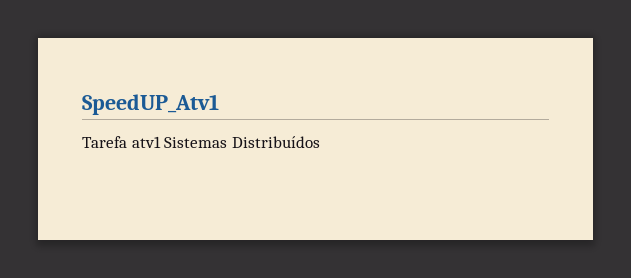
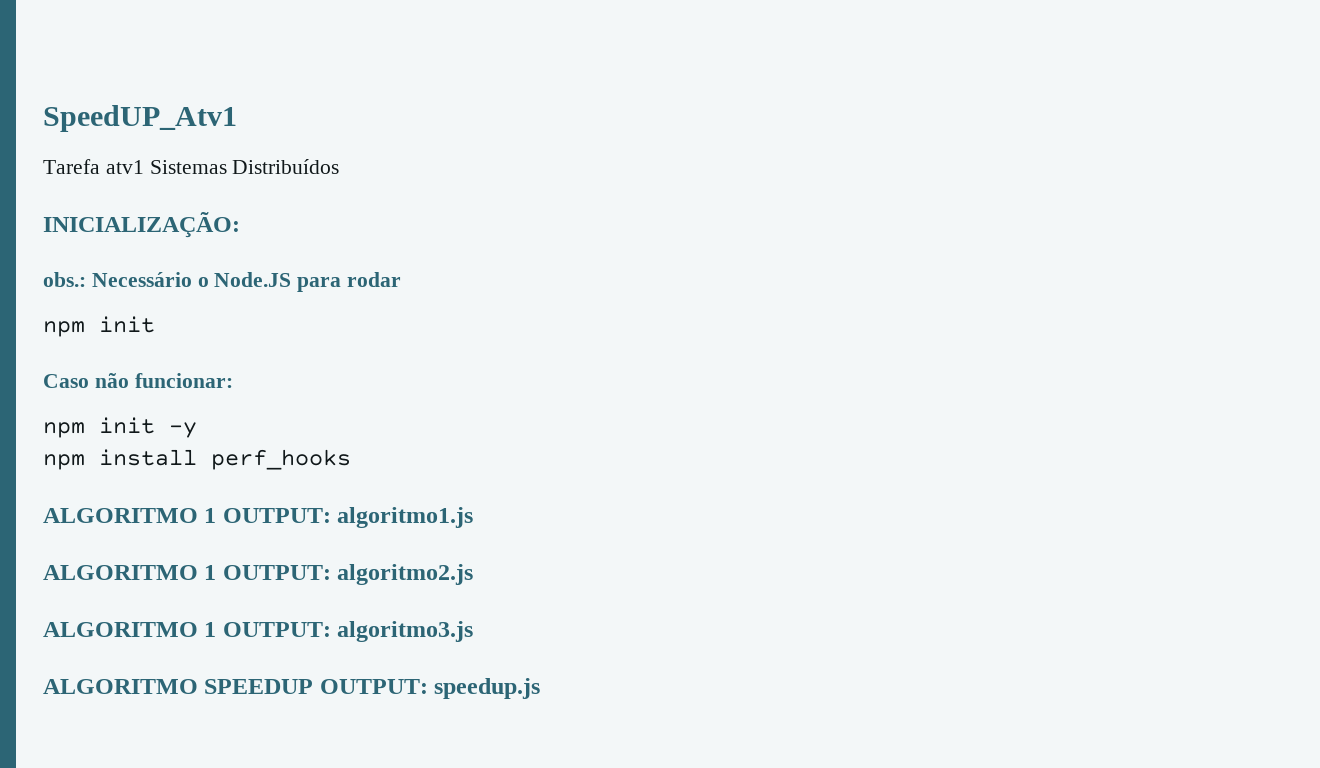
(320, 142) none -> [43,212,240,238] [43,272,402,292] [43,316,155,337] [43,373,233,388] [43,417,197,438] [43,449,351,470] [43,507,474,528] [43,564,474,585] [43,621,474,642] [43,678,541,699] // INICIALIZAÇÃO: // obs.: Necessário o Node.JS para rodar // npm init // Caso não funcionar: // npm init -y // npm install perf_hooks // ALGORITMO 1 OUTPUT: algoritmo1.js // ALGORITMO 1 OUTPUT: algoritmo2.js // ALGORITMO 1 OUTPUT: algoritmo3.js // ALGORITMO SPEEDUP OUTPUT: speedup.js

